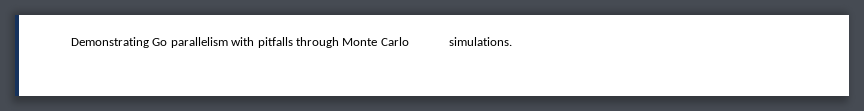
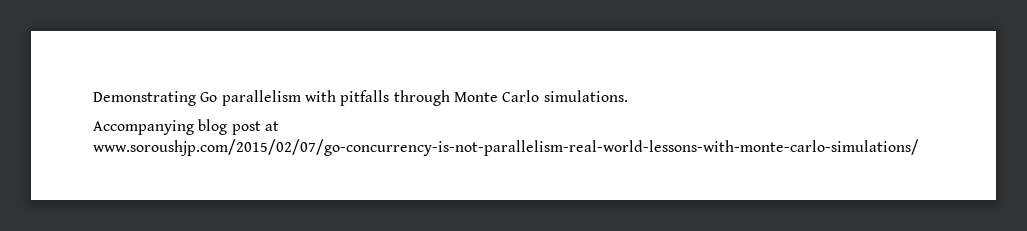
(512, 41) none -> [93,119,279,135] [93,139,919,156] // Accompanying blog post at www.soroushjp.com/2015/02/07/go-concurrency-is-not-parallelism-real-world-lessons-with-monte-carlo-simulations/

